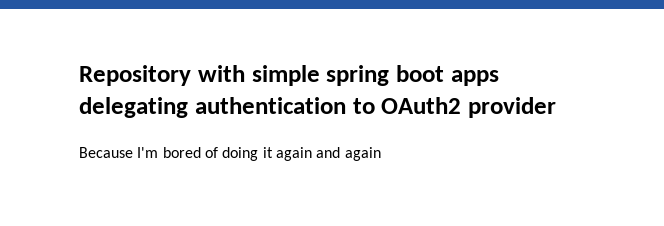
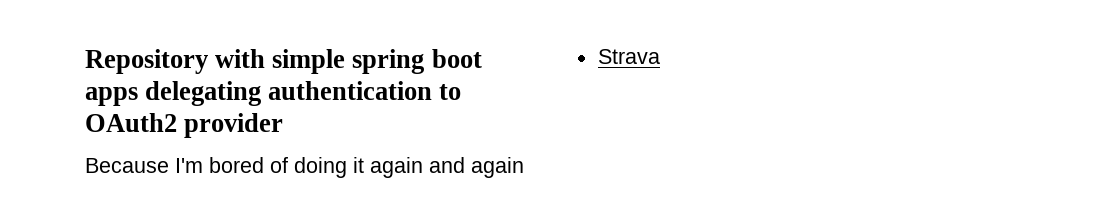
(381, 154) none -> [597,49,660,64] // Strava

